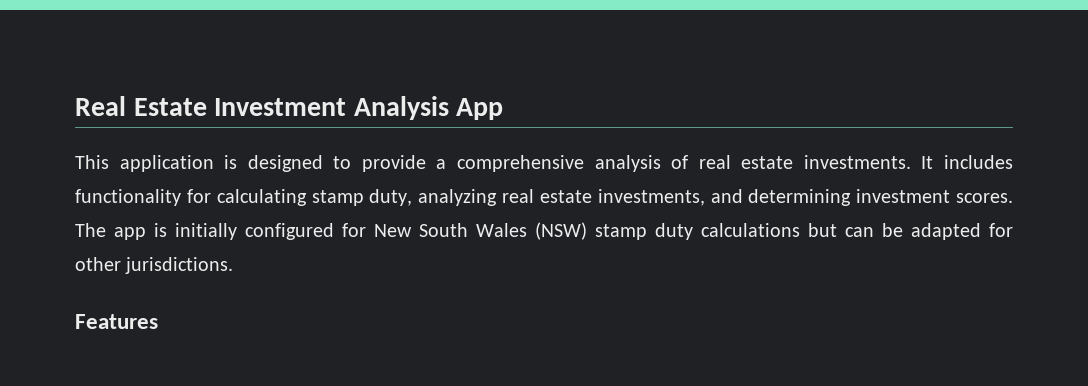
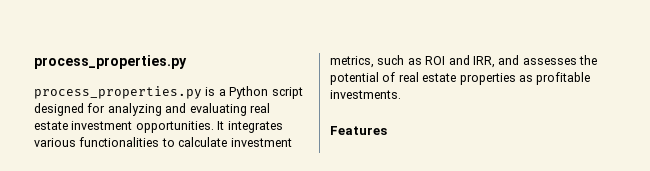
[75,96,504,120] [75,155,1013,172] [75,189,1014,206] [75,222,1013,240] [75,257,234,274] Real Estate Investment Analysis App // This application is designed to provide a comprehensive analysis of real estate investments. It includes functionality for calculating stamp duty, analyzing real estate investments, and determining investment scores. The app is initially configured for New South Wales (NSW) stamp duty calculations but can be adapted for other jurisdictions. -> [34,55,187,69] [34,86,303,99] [34,103,270,116] [34,121,283,133] [34,137,292,147] [330,55,597,68] [330,72,591,85] [330,90,401,99] process_properties.py // process_properties.py is a Python script designed for analyzing and evaluating real estate investment opportunities. It integrates various functionalities to calculate investment metrics, such as ROI and IRR, and assesses the potential of real estate properties as profitable investments.

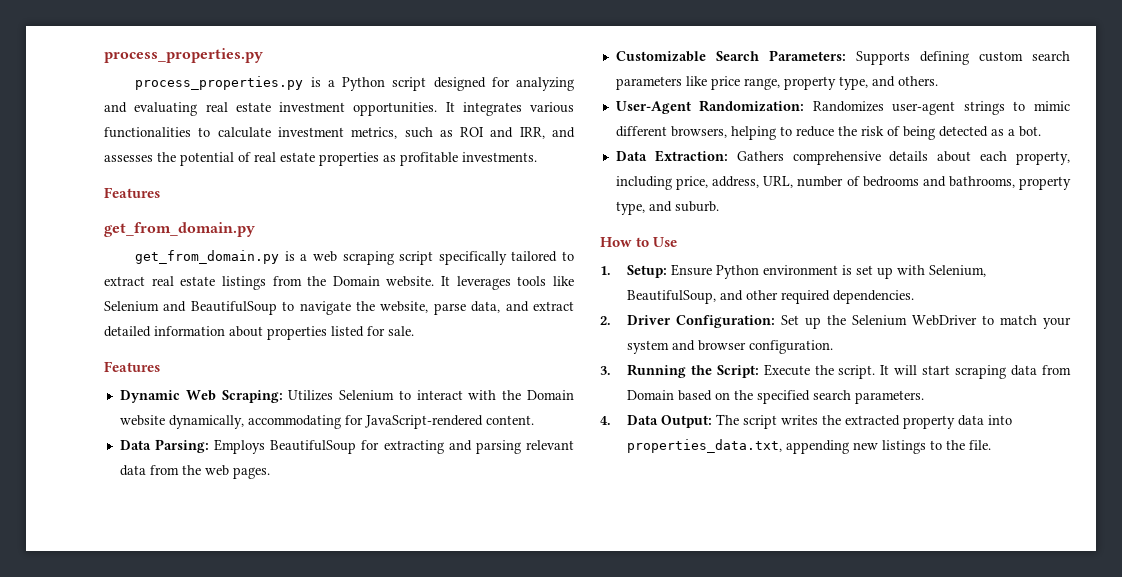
(387, 130) none -> [104,222,255,237] [135,250,575,265] [104,276,574,290] [104,301,574,315] [104,326,414,340] [104,361,160,372] [119,390,575,403] [119,415,534,429] [119,439,575,454] [119,465,270,479] [615,50,1070,65] [615,76,938,90] [615,100,1070,115] [615,126,1041,140] [615,150,1070,165] [615,176,1071,190] [615,201,719,215] [600,237,678,247] [600,264,986,279] [626,290,914,304] [600,315,1071,329] [626,340,833,354] [600,364,1071,379] [626,390,924,404] [600,414,1012,429] [626,439,991,454] // get_from_domain.py // get_from_domain.py is a web scraping script specifically tailored to extract real estate listings from the Domain website. It leverages tools like Selenium and BeautifulSoup to navigate the website, parse data, and extract detailed information about properties listed for sale. // Features // Dynamic Web Scraping: Utilizes Selenium to interact with the Domain website dynamically, accommodating for JavaScript-rendered content. // Data Parsing: Employs BeautifulSoup for extracting and parsing relevant data from the web pages. // Customizable Search Parameters: Supports defining custom search parameters like price range, property type, and others. // User-Agent Randomization: Randomizes user-agent strings to mimic different browsers, helping to reduce the risk of being detected as a bot. // Data Extraction: Gathers comprehensive details about each property, including price, address, URL, number of bedrooms and bathrooms, property type, and suburb. // How to Use // 1. Setup: Ensure Python environment is set up with Selenium, BeautifulSoup, and other required dependencies. // 2. Driver Configuration: Set up the Selenium WebDriver to match your system and browser configuration. // 3. Running the Script: Execute the script. It will start scraping data from Domain based on the specified search parameters. // 4. Data Output: The script writes the extracted property data into properties_data.txt, appending new listings to the file.

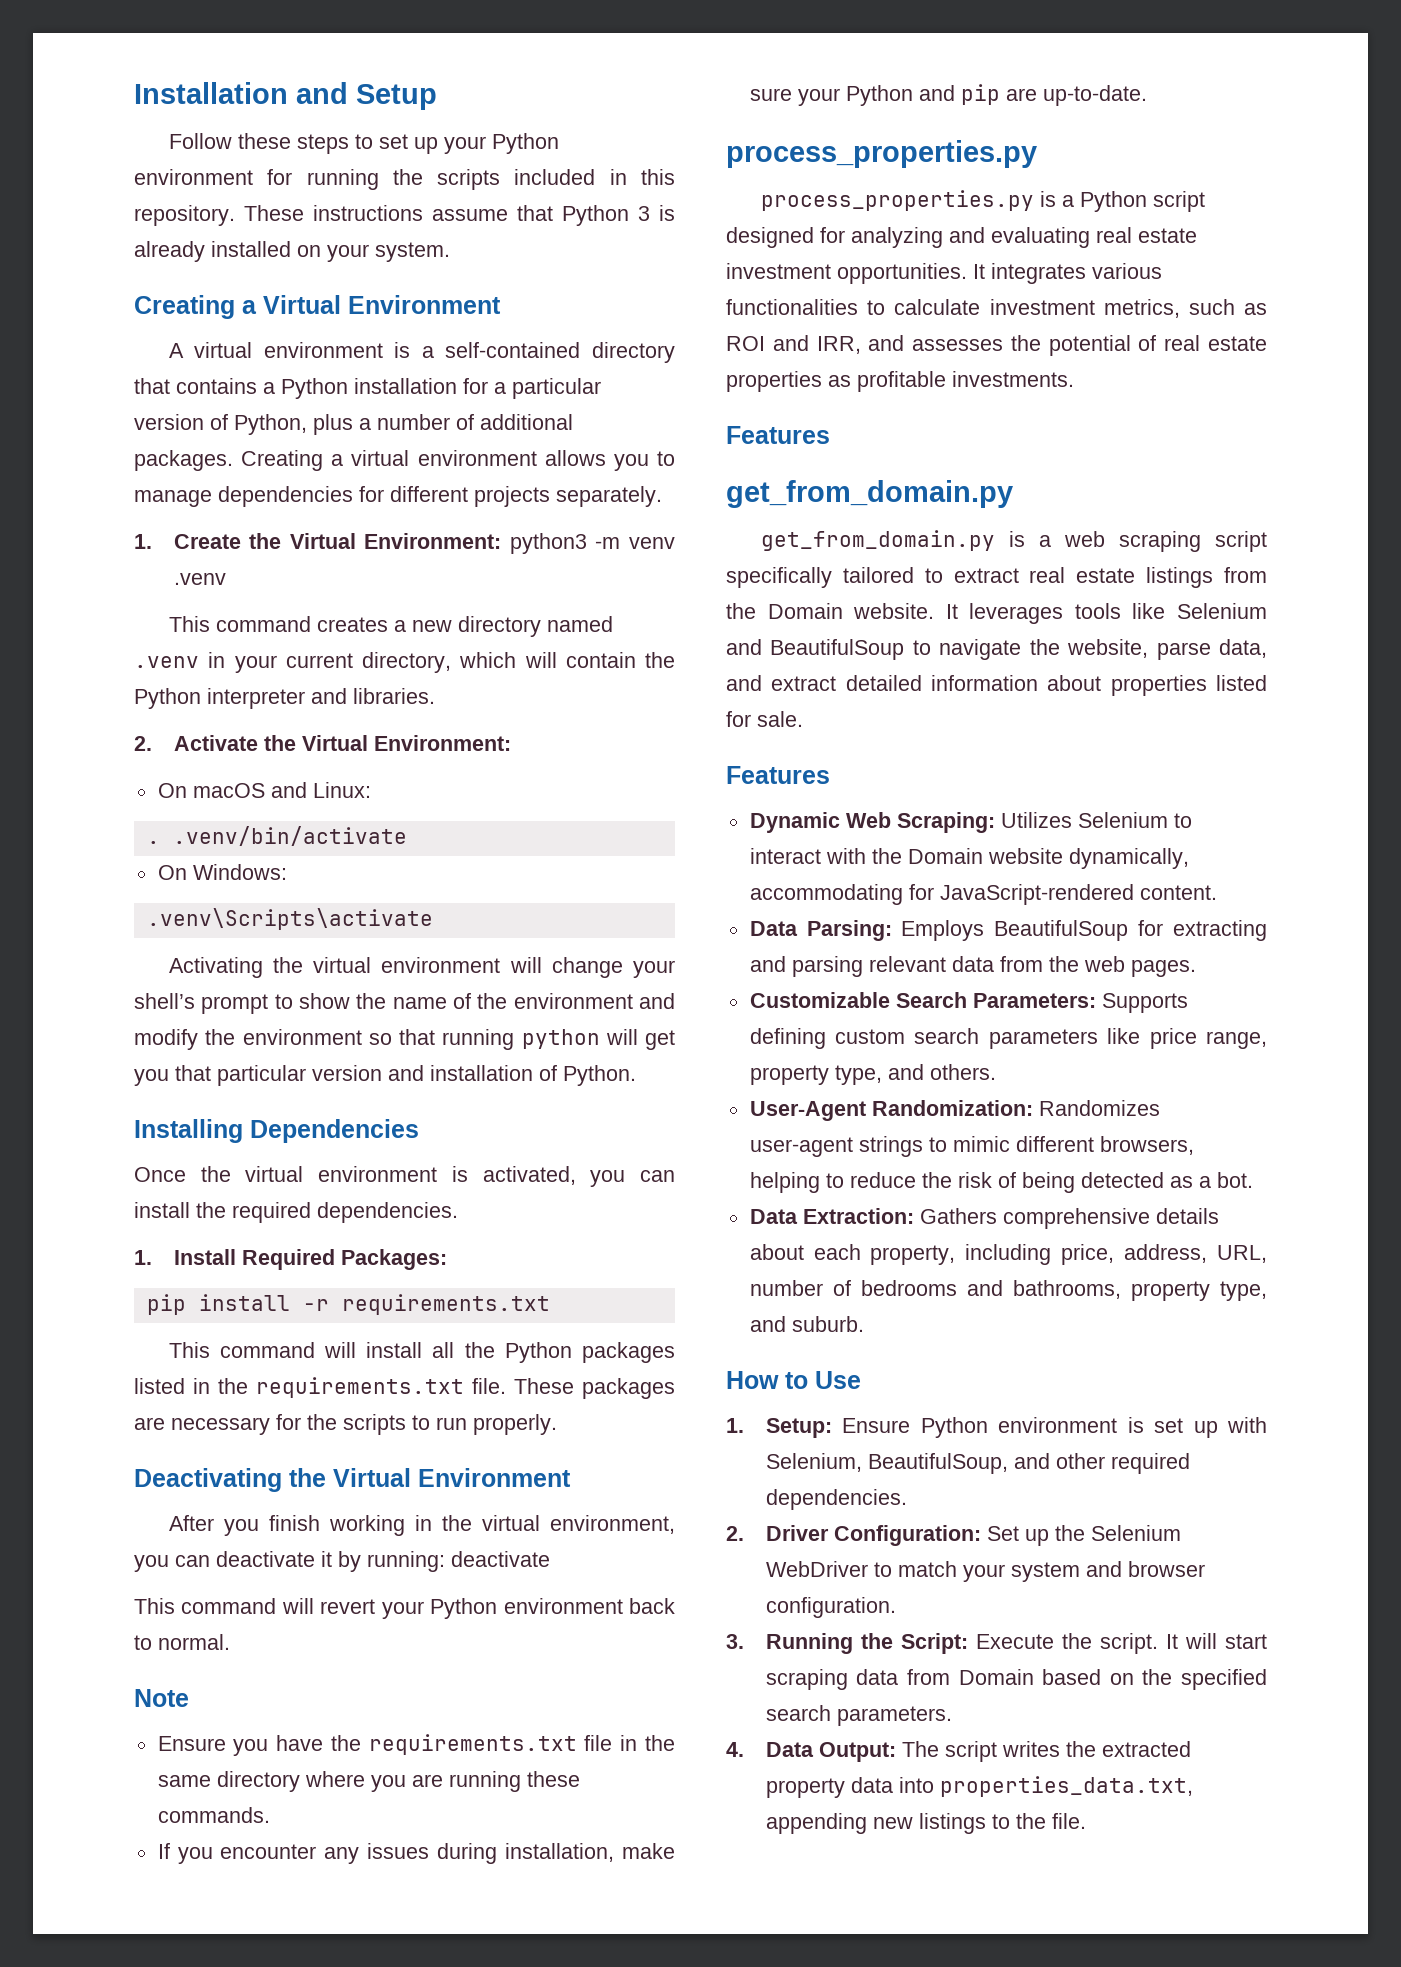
(104, 55) none -> [134,82,437,110] [168,133,559,154] [134,169,675,190] [134,205,675,226] [134,241,450,262] [134,295,501,319] [168,342,675,363] [134,378,601,399] [134,414,573,435] [134,450,675,471] [134,486,662,507] [134,533,675,554] [173,573,226,585] [168,616,613,637] [134,652,675,673] [134,688,435,709] [134,735,511,751] [157,782,371,798] [146,826,407,846] [157,864,287,880] [146,908,433,930] [168,957,675,978] [134,993,675,1014] [134,1029,675,1050] [134,1065,636,1086] [134,1119,419,1143] [134,1166,675,1187] [134,1202,458,1223] [134,1249,447,1270] [146,1294,550,1315] [168,1342,675,1363] [134,1377,675,1399] [134,1414,557,1435] [134,1468,571,1492] [168,1515,675,1536] [134,1551,550,1572] [134,1598,675,1619] [134,1634,230,1650] [134,1689,189,1707] [157,1734,675,1756] [157,1771,580,1792] [157,1807,270,1823] [157,1843,675,1864] [749,84,1147,106] Installation and Setup // Follow these steps to set up your Python environment for running the scripts included in this repository. These instructions assume that Python 3 is already installed on your system. // Creating a Virtual Environment // A virtual environment is a self-contained directory that contains a Python installation for a particular version of Python, plus a number of additional packages. Creating a virtual environment allows you to manage dependencies for different projects separately. // 1. Create the Virtual Environment: python3 -m venv .venv // This command creates a new directory named .venv in your current directory, which will contain the Python interpreter and libraries. // 2. Activate the Virtual Environment: // On macOS and Linux: // . .venv/bin/activate // On Windows: // .venv\Scripts\activate // Activating the virtual environment will change your shell’s prompt to show the name of the environment and modify the environment so that running python will get you that particular version and installation of Python. // Installing Dependencies // Once the virtual environment is activated, you can install the required dependencies. // 1. Install Required Packages: // pip install -r requirements.txt // This command will install all the Python packages listed in the requirements.txt file. These packages are necessary for the scripts to run properly. // Deactivating the Virtual Environment // After you finish working in the virtual environment, you can deactivate it by running: deactivate // This command will revert your Python environment back to normal. // Note // Ensure you have the requirements.txt file in the same directory where you are running these commands. // If you encounter any issues during installation, make sure your Python and pip are up-to-date. //

